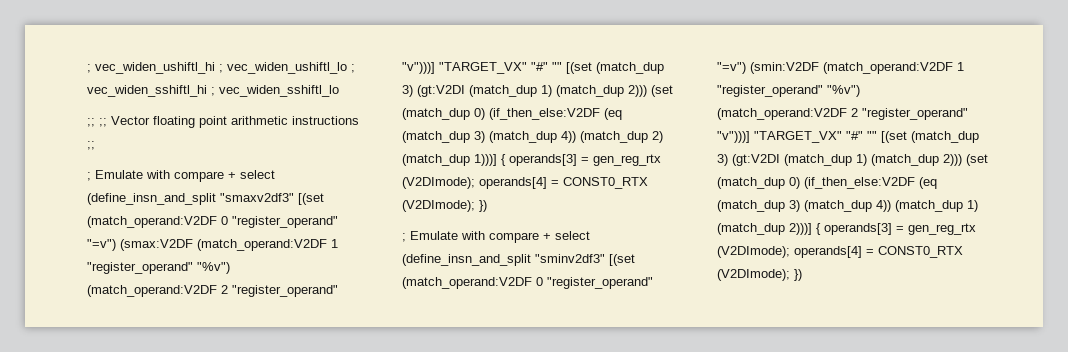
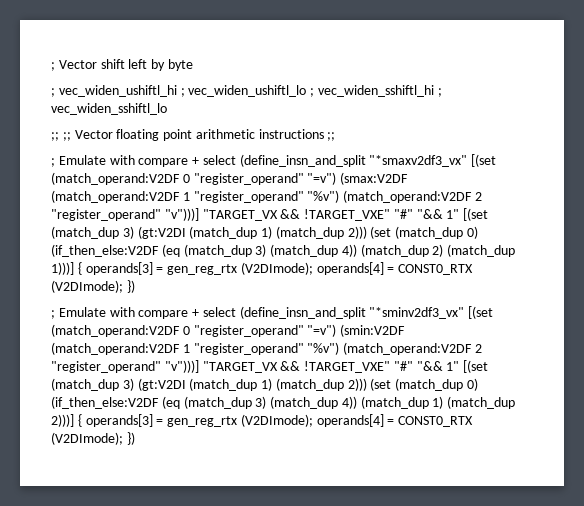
[87,64,91,73] ; -> [51,59,193,71] [51,88,55,97] ; Vector shift left by byte // ;
[220,193,294,202] "smaxv2df3" -> [369,155,468,167] "*smaxv2df3_vx"
[439,62,562,74] "TARGET_VX" "#" "" -> [202,209,460,221] "TARGET_VX && !TARGET_VXE" "#" "&& 1"
[535,254,605,263] "sminv2df3" -> [369,307,465,319] "*sminv2df3_vx"
[754,131,877,143] "TARGET_VX" "#" "" -> [202,361,460,373] "TARGET_VX && !TARGET_VXE" "#" "&& 1"

